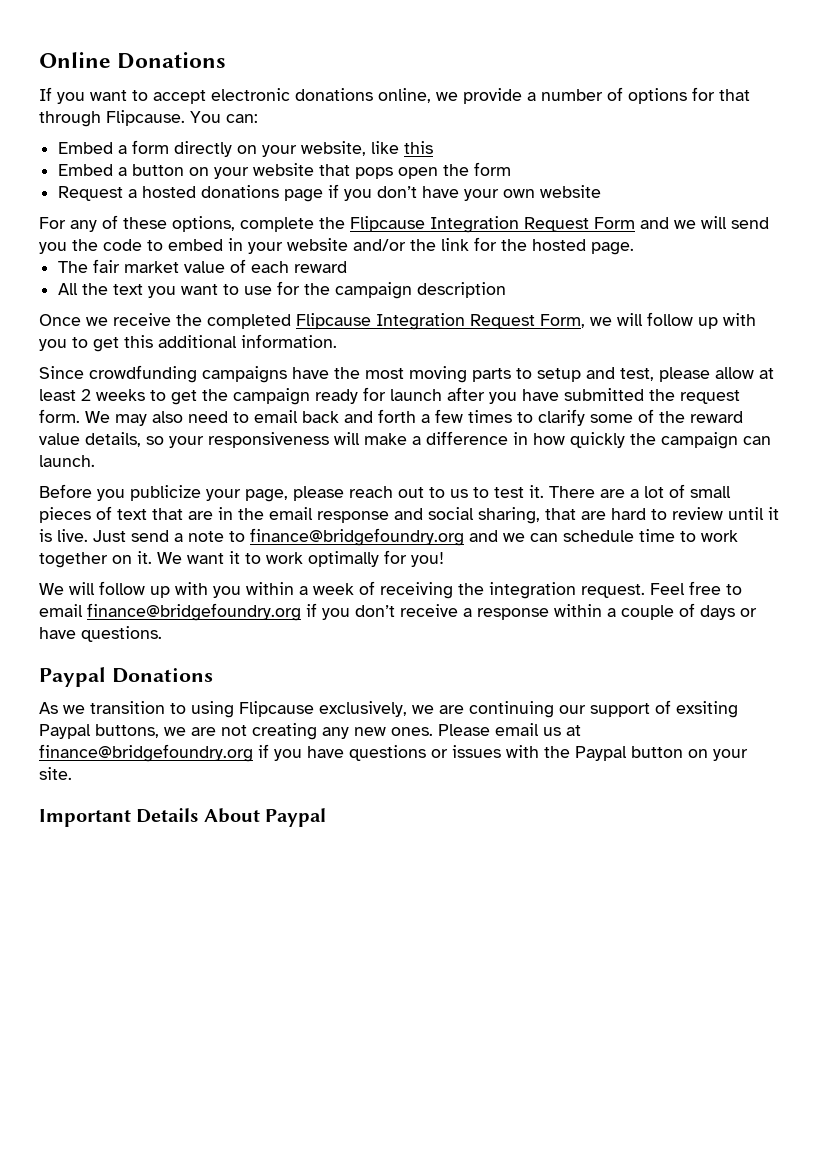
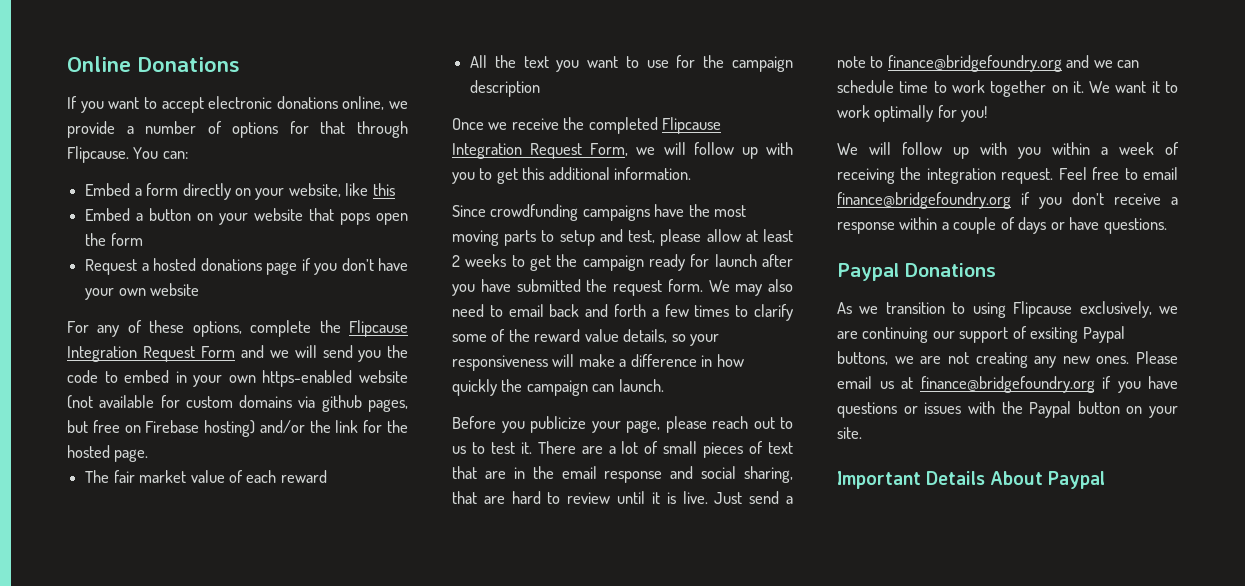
[287,238,348,251] website -> [228,370,408,387] [67,395,408,412] [67,420,256,437] own https-enabled website (not available for custom domains via github pages, but free on Firebase hosting)

